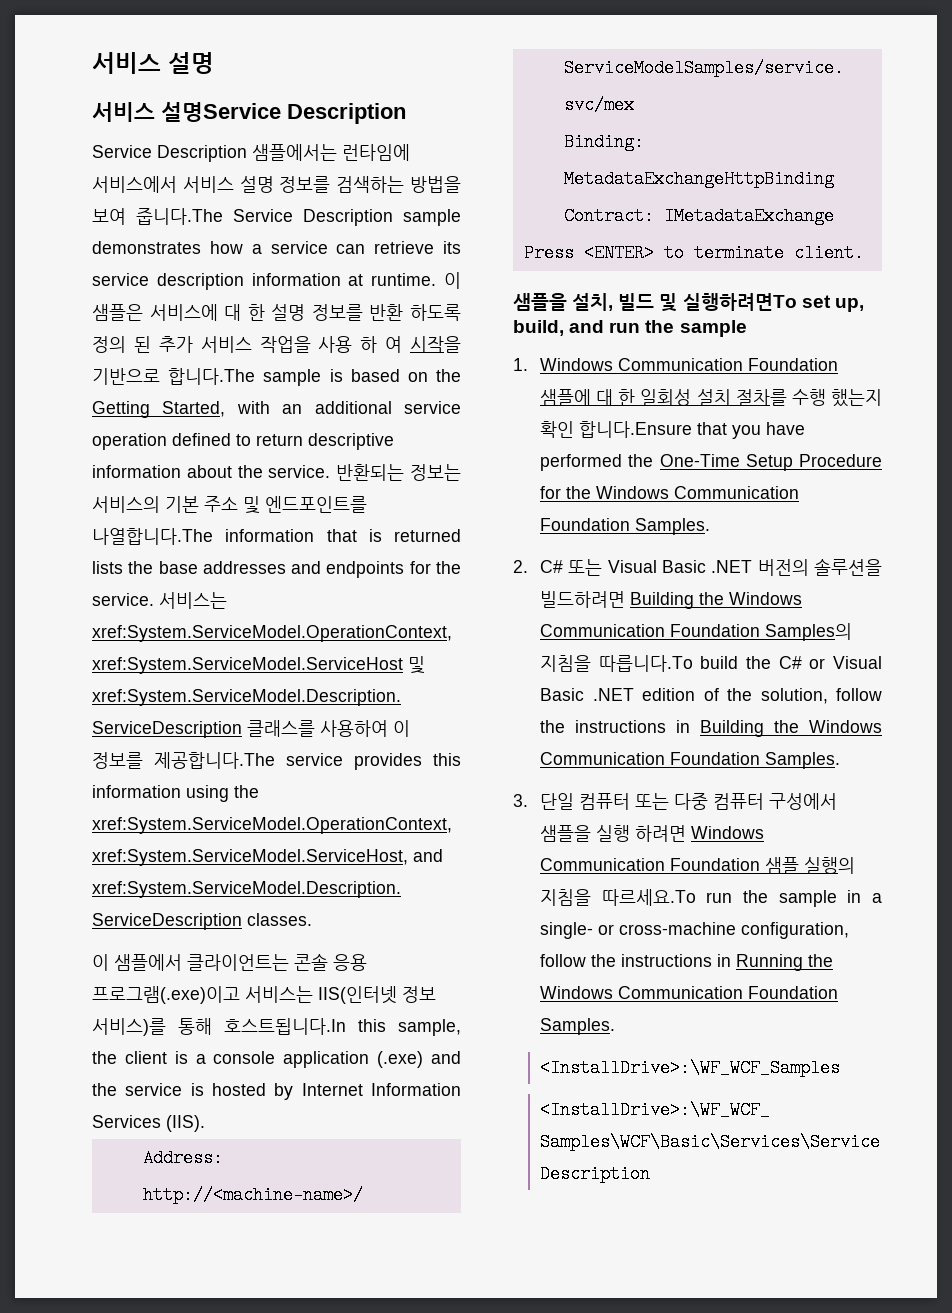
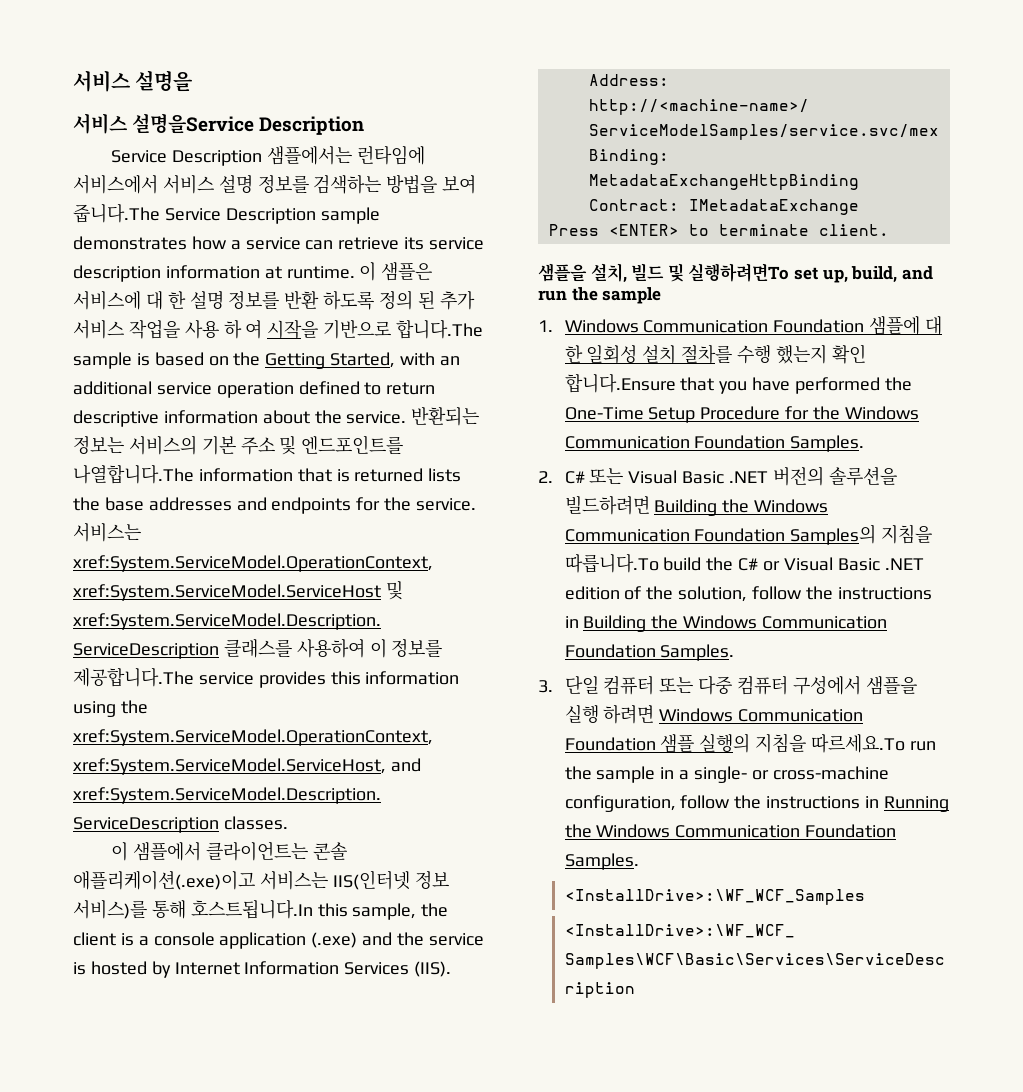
[92,52,214,74] [92,102,281,122] 서비스 설명 // 서비스 설명Service -> [73,70,193,92] [73,113,255,134] 서비스 설명을 // 서비스 설명을Service
[333,954,367,971] [92,986,240,1004] 응용 프로그램(.exe)이고 -> [73,870,255,890] 애플리케이션(.exe)이고

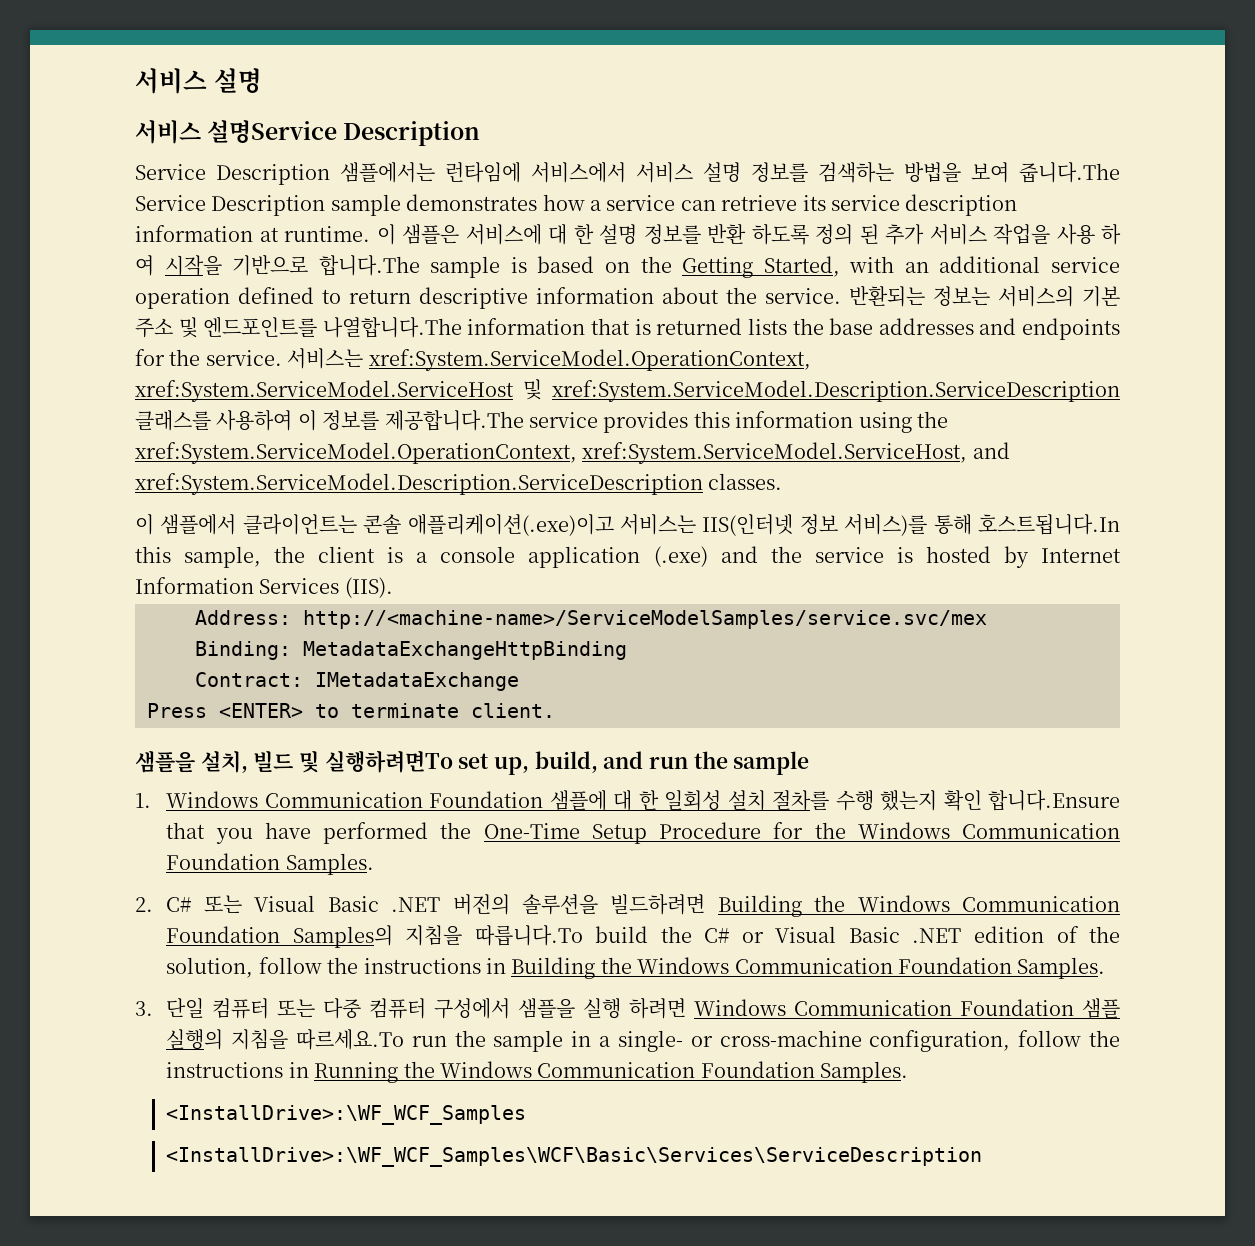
[73,70,193,92] [73,113,255,134] 서비스 설명을 // 서비스 설명을Service -> [135,68,262,94] [135,120,338,144] 서비스 설명 // 서비스 설명Service

